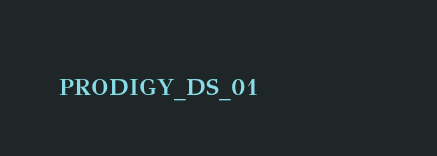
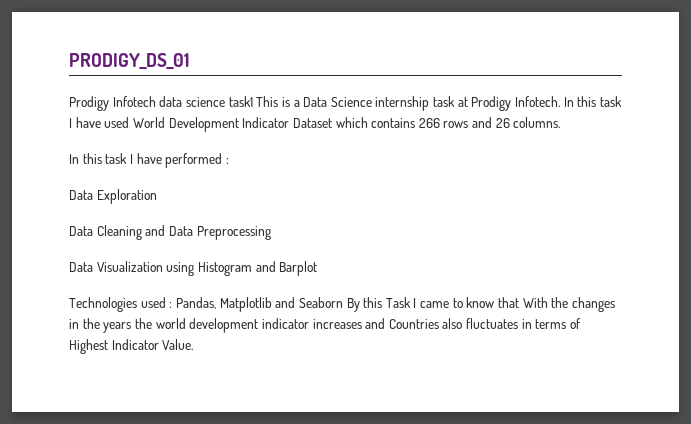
(259, 89) none -> [69,96,622,111] [69,117,561,132] [69,153,229,168] [69,189,157,204] [69,225,271,240] [69,261,318,276] [69,297,615,312] [69,318,582,333] [69,339,194,354] // Prodigy Infotech data science task1 This is a Data Science internship task at Prodigy Infotech. In this task I have used World Development Indicator Dataset which contains 266 rows and 26 columns. // In this task I have performed : // Data Exploration // Data Cleaning and Data Preprocessing // Data Visualization using Histogram and Barplot // Technologies used : Pandas, Matplotlib and Seaborn By this Task I came to know that With the changes in the years the world development indicator increases and Countries also fluctuates in terms of Highest Indicator Value.

